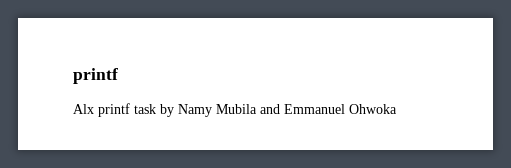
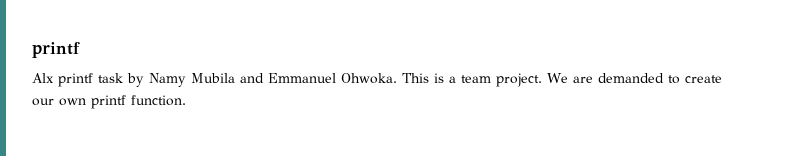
[349,104,397,114] Ohwoka -> [341,73,722,87] [32,95,186,109] Ohwoka. This is a team project. We are demanded to create our own printf function.

